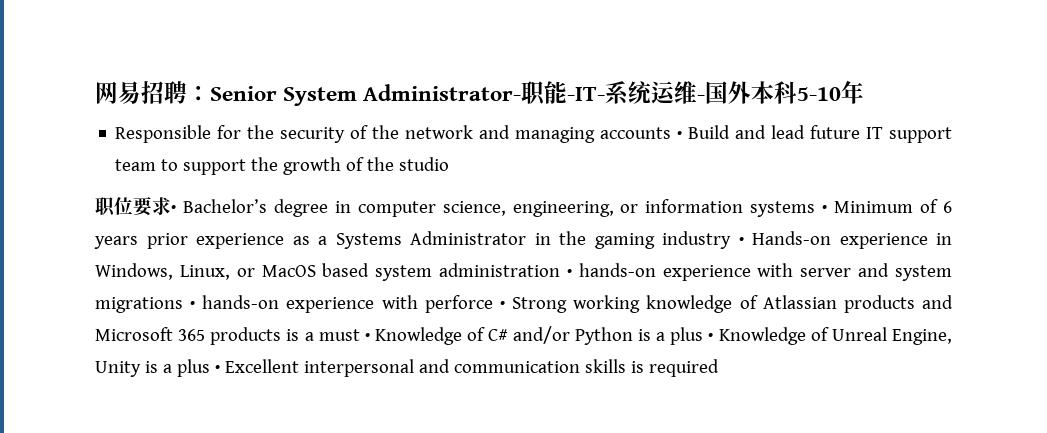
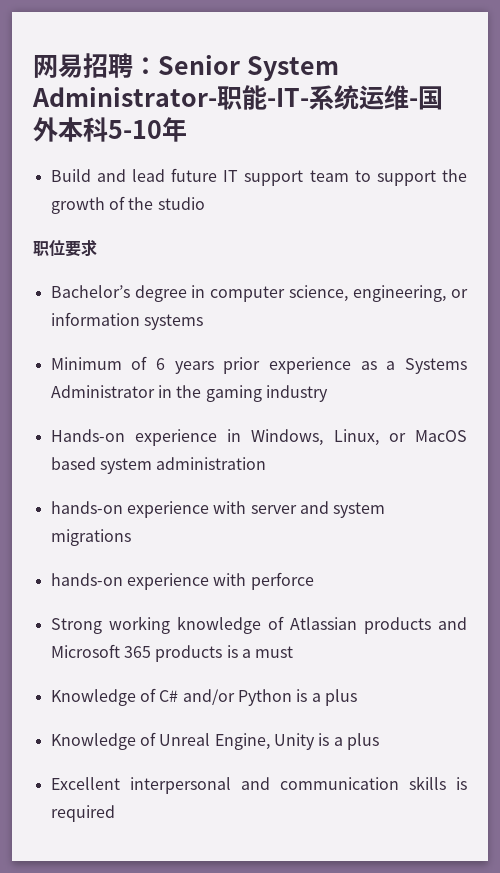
[115,125,683,143] Responsible for the security of the network and managing accounts • -> (187, 129) none
[171,205,176,213] • -> (97, 248) //
[822,205,828,213] • -> (203, 322) //
[738,237,744,245] • -> (328, 393) //
[566,269,572,277] • -> (267, 463) //
[190,301,196,309] • -> (131, 537) //
[499,301,505,309] • -> (314, 581) //
[364,333,370,341] • -> (294, 652) //
[708,333,714,341] • -> (357, 697) //
[214,365,220,373] • -> (379, 741) //

